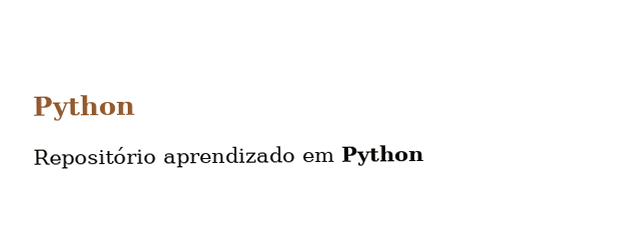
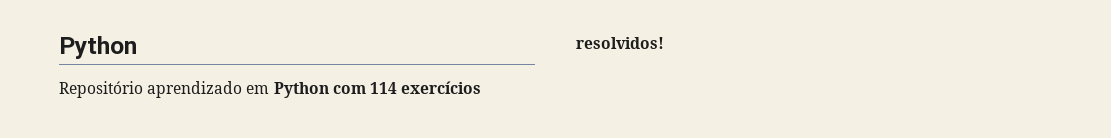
(424, 155) none -> [332,81,482,94] [576,37,664,49] com 114 exercícios resolvidos!

